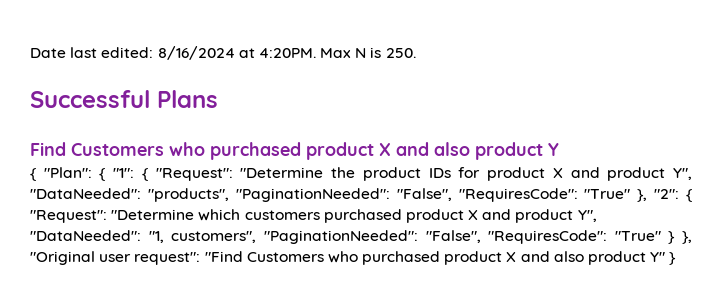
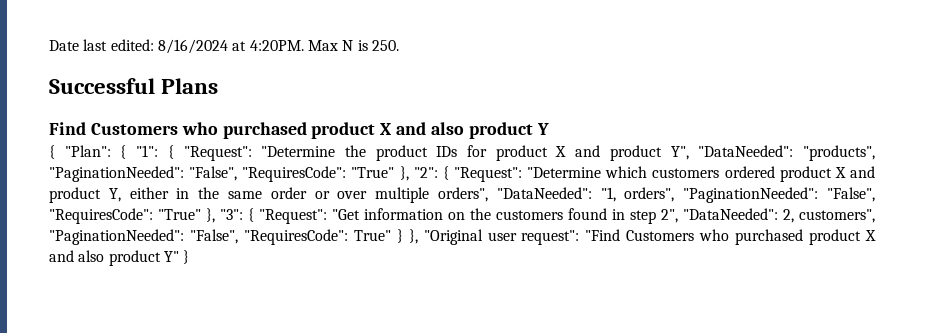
[323,209,597,223] [30,230,164,243] purchased product X and product Y", "DataNeeded": "1, -> [724,166,875,182] [49,187,875,203] [49,208,794,224] ordered product X and product Y, either in the same order or over multiple orders", "DataNeeded": "1, orders", "PaginationNeeded": "False", "RequiresCode": "True" }, "3": { "Request": "Get information on the customers found in step 2", "DataNeeded": 2,
[614,231,661,241] "True" -> [353,230,391,241] True"

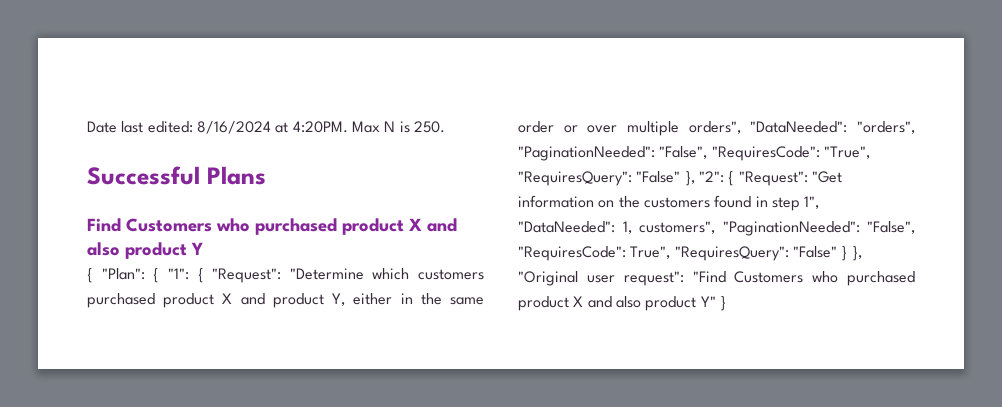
[344,145,876,161] [49,166,602,182] the product IDs for product X and product Y", "DataNeeded": "products", "PaginationNeeded": "False", "RequiresCode": "True" }, "2": { "Request": "Determine -> (364, 274) none
[724,166,775,178] ordered -> [87,293,155,308] purchased
[600,187,875,203] [49,208,243,224] "1, orders", "PaginationNeeded": "False", "RequiresCode": "True" }, "3": -> [857,121,915,134] [518,146,870,161] [518,171,724,186] "orders", "PaginationNeeded": "False", "RequiresCode": "True", "RequiresQuery": "False" }, "2":
[661,208,794,223] 2", "DataNeeded": 2, -> [804,196,820,209] [518,221,632,234] 1", "DataNeeded": 1,
[353,230,391,241] True" -> [630,246,837,261] True", "RequiresQuery": "False"

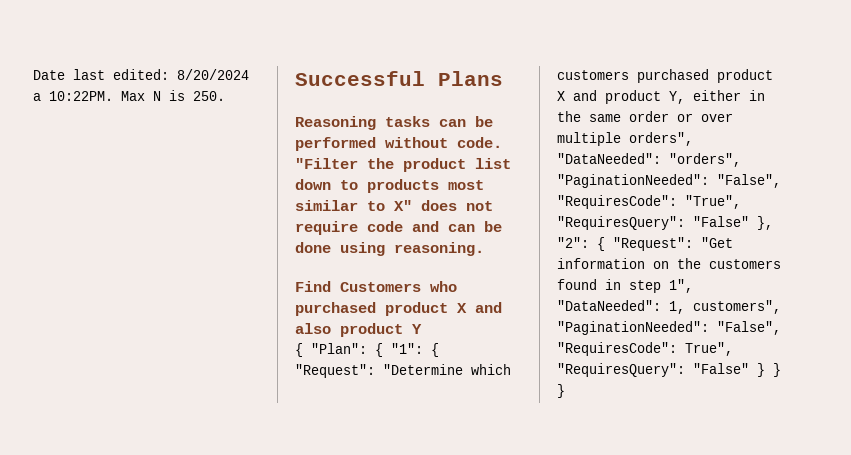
[196,121,348,134] 8/16/2024 at 4:20PM. -> [177,69,249,80] [33,91,113,101] 8/20/2024 a 10:22PM.
(266, 175) none -> [295,116,493,130] [295,137,502,151] [295,158,511,172] [295,179,484,193] [295,200,493,211] [295,221,502,235] [295,242,484,256] // Reasoning tasks can be performed without code. "Filter the product list down to products most similar to X" does not require code and can be done using reasoning.
[851,246,862,261] [518,271,915,286] [518,296,716,311] }, "Original user request": "Find Customers who purchased product X and also product Y" -> [773,363,781,377] }

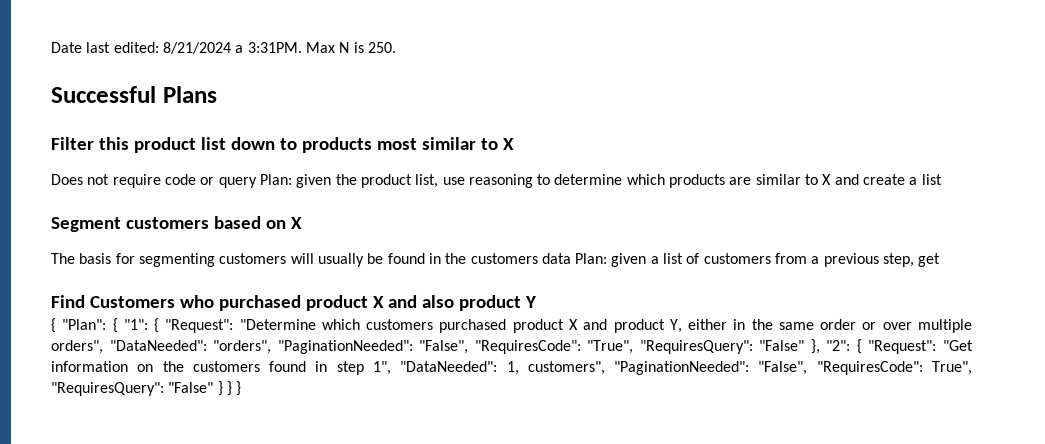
[177,69,249,80] [33,91,113,101] 8/20/2024 a 10:22PM. -> [162,42,302,54] 8/21/2024 a 3:31PM.
[295,116,493,130] [295,137,502,151] [295,158,394,169] Reasoning tasks can be performed without code. "Filter the -> [51,137,129,150] Filter this
[394,200,457,211] X" does -> [502,138,514,150] [51,174,83,185] X // Does
[412,221,502,232] [295,242,484,256] and can be done using reasoning. -> [200,174,942,188] [51,216,302,232] [51,253,941,267] or query Plan: given the product list, use reasoning to determine which products are similar to X and create a list // Segment customers based on X // The basis for segmenting customers will usually be found in the customers data Plan: given a list of customers from a previous step, get

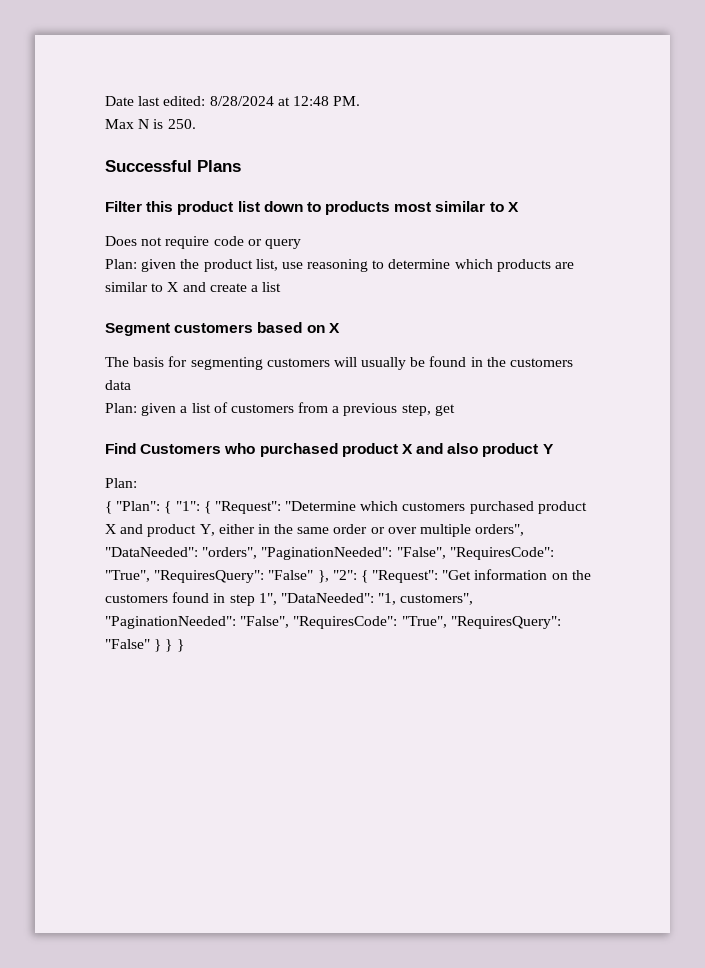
[162,42,302,54] 8/21/2024 a 3:31PM. -> [209,96,361,106] 8/28/2024 at 12:48 PM. //
(257, 182) none -> (301, 244) //
(571, 258) none -> (131, 385) //
(537, 302) none -> [105,478,137,488] // Plan:
[506,361,519,375] 1, -> [378,593,397,605] "1,
[932,361,973,375] True", -> [401,616,447,628] "True",

